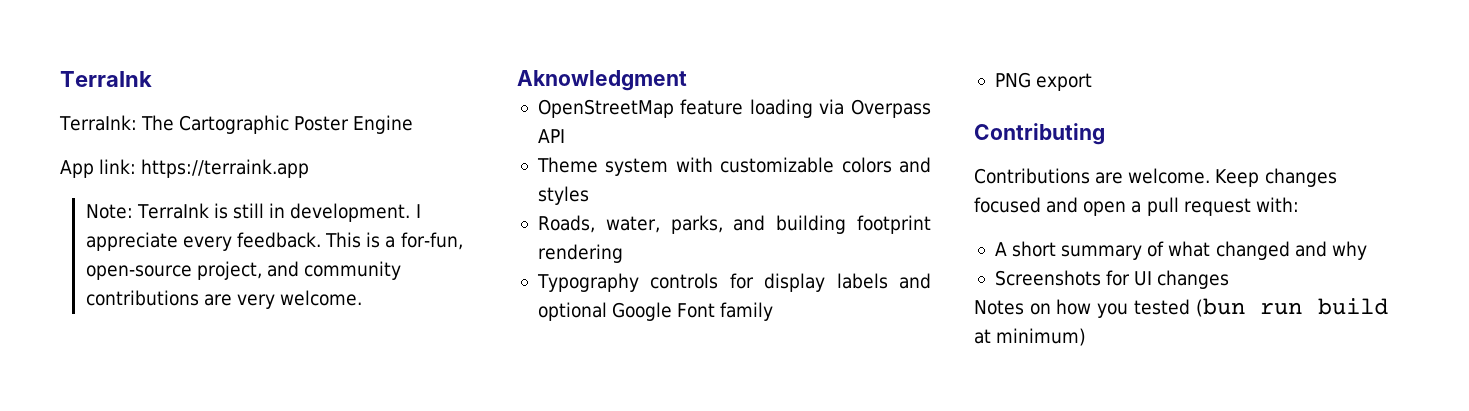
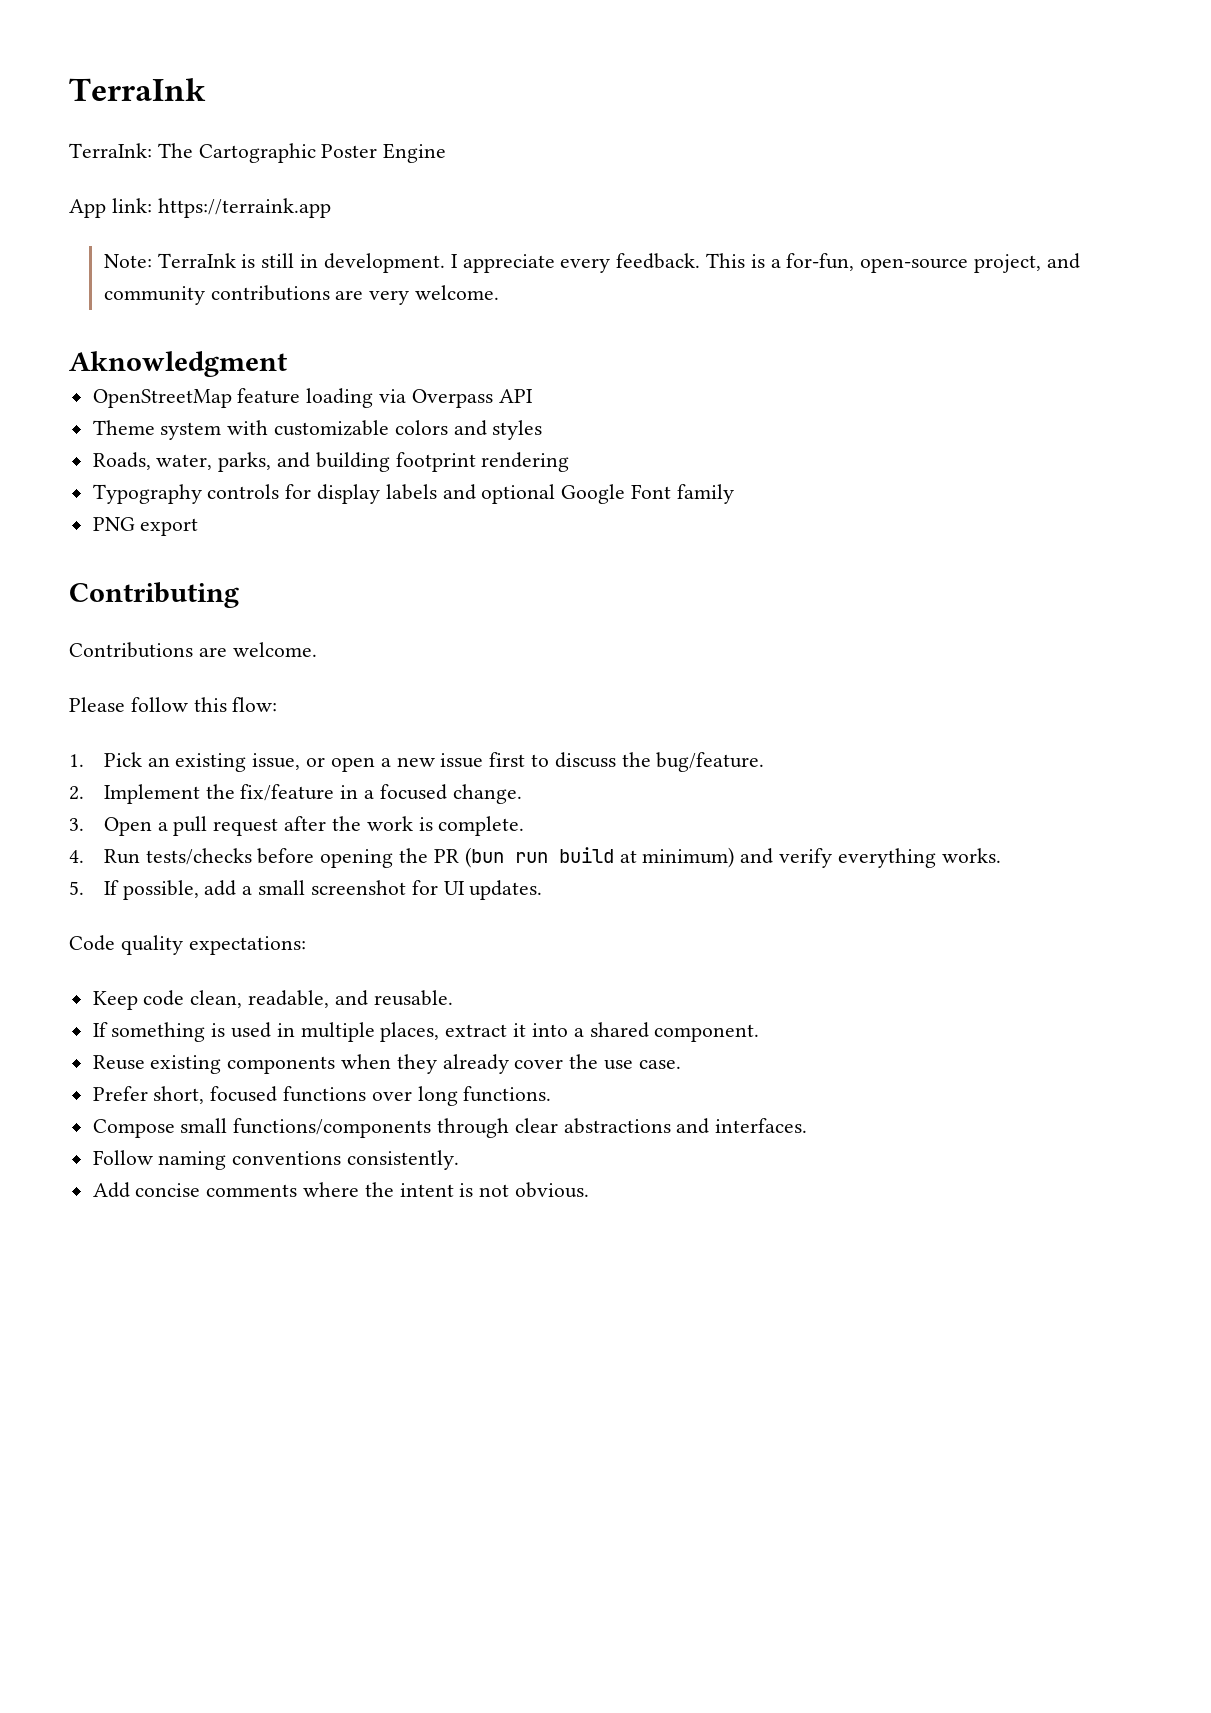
[1215,168,1337,187] [974,197,1299,216] [994,241,1367,260] [994,270,1230,289] [974,299,1190,318] Keep changes focused and open a pull request with: // A short summary of what changed and why // Screenshots for UI changes // Notes on how you tested -> [69,697,278,712] [69,752,765,772] [69,784,522,804] [69,816,525,836] [69,848,459,868] // Please follow this flow: // 1. Pick an existing issue, or open a new issue first to discuss the bug/feature. // 2. Implement the fix/feature in a focused change. // 3. Open a pull request after the work is complete. // 4. Run tests/checks before opening the PR
(1087, 337) none -> [740,848,1001,868] [69,880,543,900] [69,935,306,955] [92,990,453,1010] [92,1022,760,1042] [92,1054,681,1074] [92,1086,552,1106] [92,1118,808,1138] [92,1150,460,1170] [92,1182,590,1198] and verify everything works. // 5. If possible, add a small screenshot for UI updates. // Code quality expectations: // Keep code clean, readable, and reusable. // If something is used in multiple places, extract it into a shared component. // Reuse existing components when they already cover the use case. // Prefer short, focused functions over long functions. // Compose small functions/components through clear abstractions and interfaces. // Follow naming conventions consistently. // Add concise comments where the intent is not obvious.

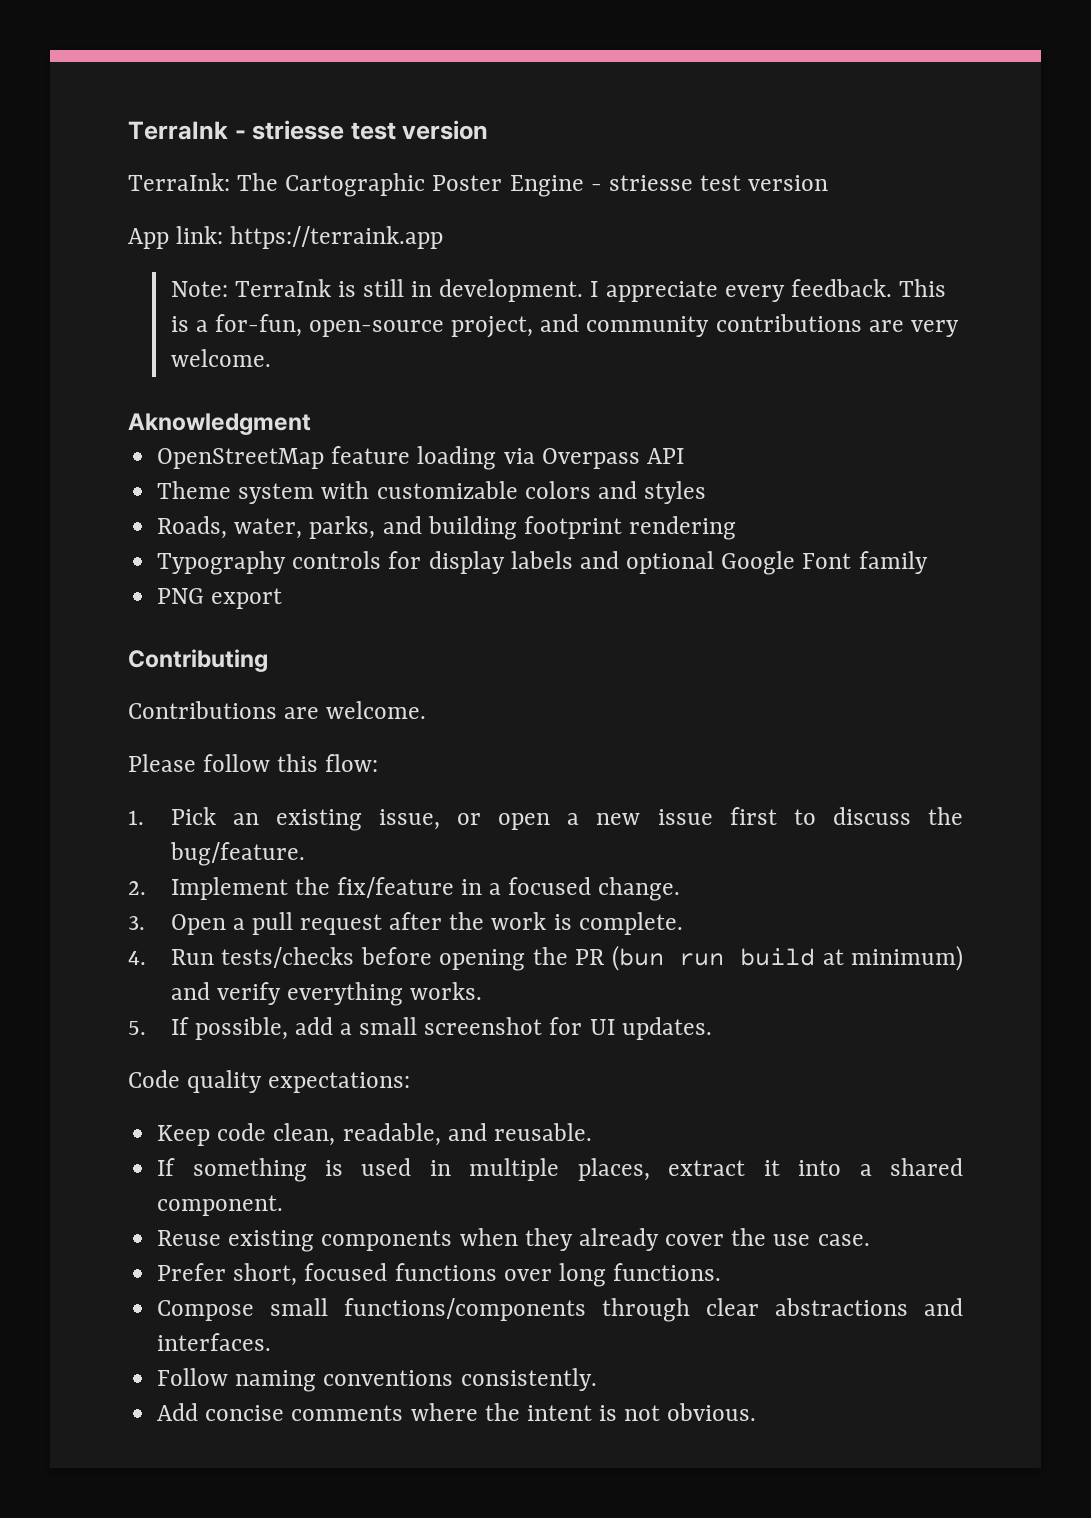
[69,78,206,101] TerraInk -> [128,120,489,140] TerraInk - striesse test version
(447, 153) none -> [590,175,829,191] - striesse test version

